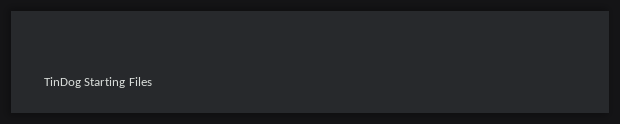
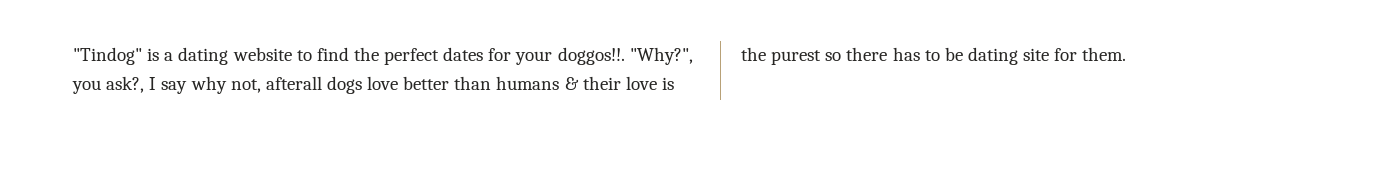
[44,77,152,88] TinDog Starting Files -> [73,47,693,65] [72,76,674,94] [741,47,1127,65] "Tindog" is a dating website to find the perfect dates for your doggos!!. "Why?", you ask?, I say why not, afterall dogs love better than humans & their love is the purest so there has to be dating site for them.

